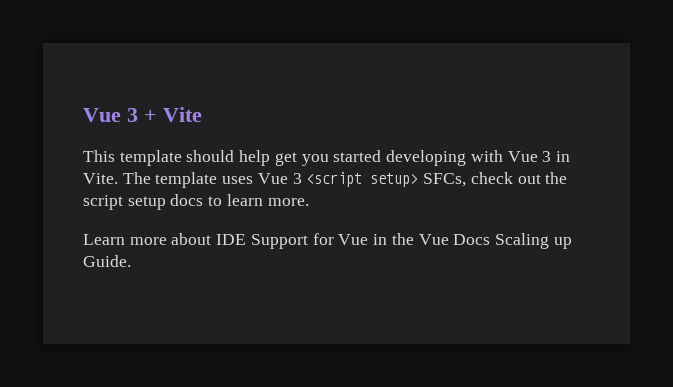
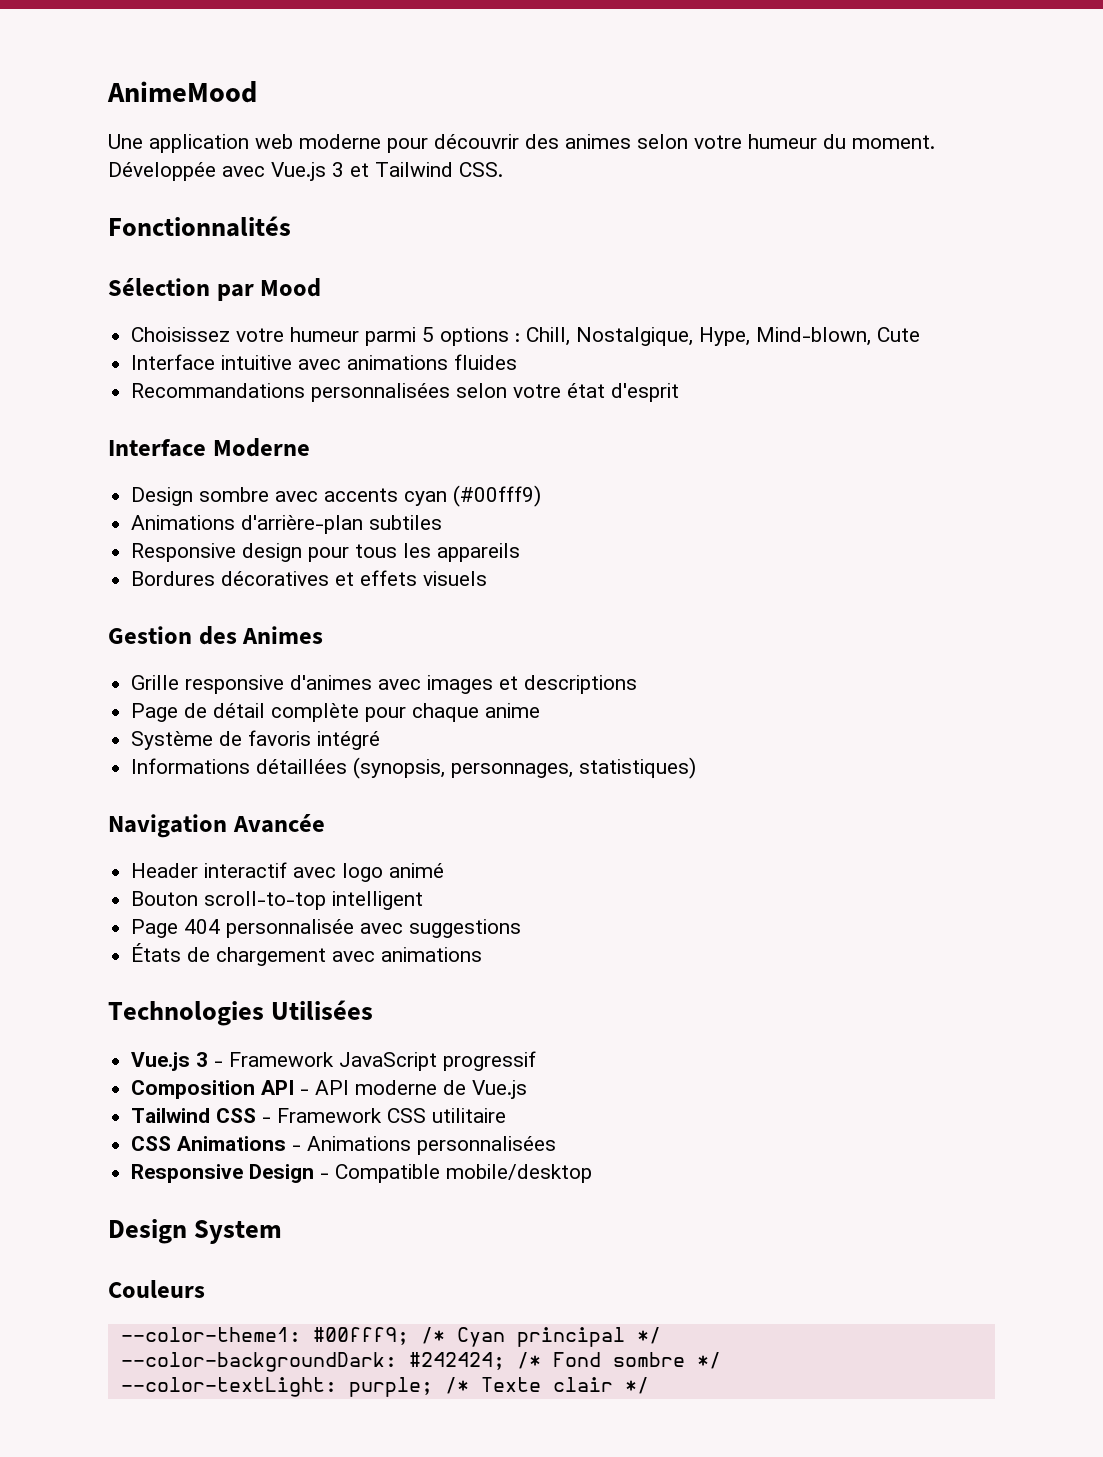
[83,107,202,122] [83,150,570,166] [83,172,568,188] [83,194,309,210] [83,233,572,249] [83,255,131,267] Vue 3 + Vite // This template should help get you started developing with Vue 3 in Vite. The template uses Vue 3 <script setup> SFCs, check out the script setup docs to learn more. // Learn more about IDE Support for Vue in the Vue Docs Scaling up Guide. -> [107,81,257,103] [108,134,935,153] [108,162,503,181] [108,216,291,237] [108,278,322,301] [131,327,921,346] [131,354,518,370] [131,383,680,402] [108,438,310,457] [131,485,542,507] [131,515,443,534] [131,543,521,562] [131,570,488,586] [108,626,324,645] [131,675,638,694] [131,703,541,722] [131,730,381,750] [131,757,697,779] [108,814,325,838] [131,862,445,882] [131,891,424,910] [131,919,522,938] [131,943,483,966] [108,1000,374,1026] [131,1051,537,1071] [131,1080,528,1099] [131,1108,507,1123] [131,1136,557,1155] [131,1164,593,1183] [108,1219,283,1244] [108,1280,205,1298] [120,1327,661,1347] [120,1352,721,1372] [120,1377,649,1397] AnimeMood // Une application web moderne pour découvrir des animes selon votre humeur du moment. Développée avec Vue.js 3 et Tailwind CSS. // Fonctionnalités // Sélection par Mood // Choisissez votre humeur parmi 5 options : Chill, Nostalgique, Hype, Mind-blown, Cute // Interface intuitive avec animations fluides // Recommandations personnalisées selon votre état d'esprit // Interface Moderne // Design sombre avec accents cyan (#00fff9) // Animations d'arrière-plan subtiles // Responsive design pour tous les appareils // Bordures décoratives et effets visuels // Gestion des Animes // Grille responsive d'animes avec images et descriptions // Page de détail complète pour chaque anime // Système de favoris intégré // Informations détaillées (synopsis, personnages, statistiques) // Navigation Avancée // Header interactif avec logo animé // Bouton scroll-to-top intelligent // Page 404 personnalisée avec suggestions // États de chargement avec animations // Technologies Utilisées // Vue.js 3 - Framework JavaScript progressif // Composition API - API moderne de Vue.js // Tailwind CSS - Framework CSS utilitaire // CSS Animations - Animations personnalisées // Responsive Design - Compatible mobile/desktop // Design System // Couleurs // --color-theme1: #00fff9; /* Cyan principal */ // --color-backgroundDark: #242424; /* Fond sombre */ // --color-textLight: purple; /* Texte clair */

